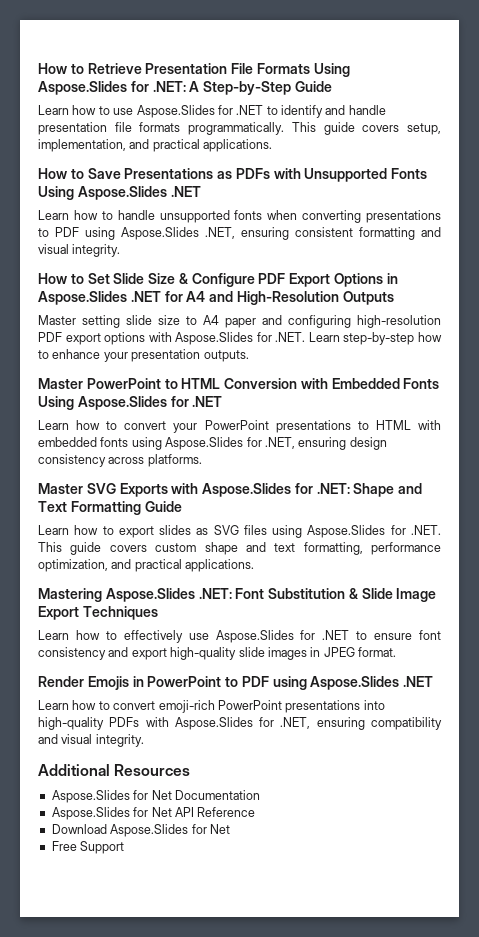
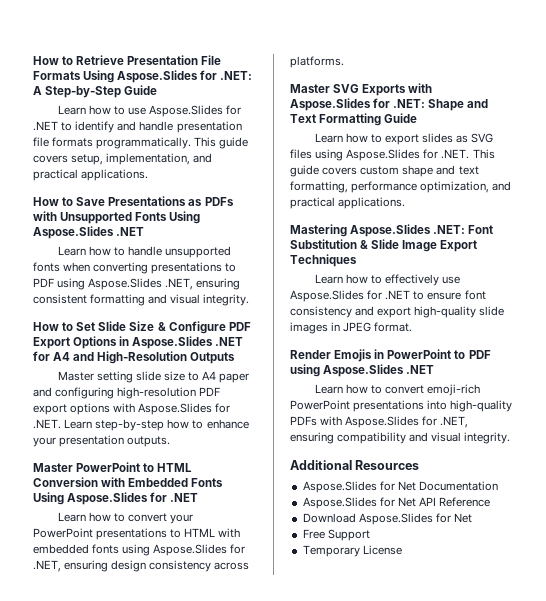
(125, 847) none -> [302,545,402,557] // Temporary License

